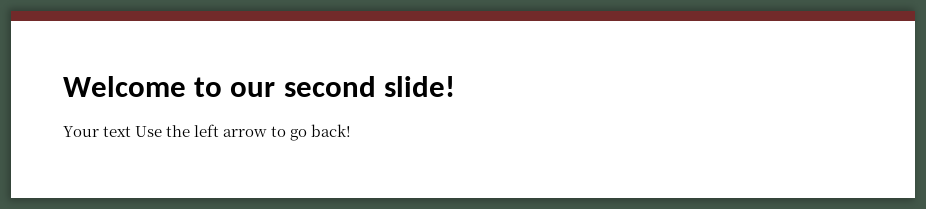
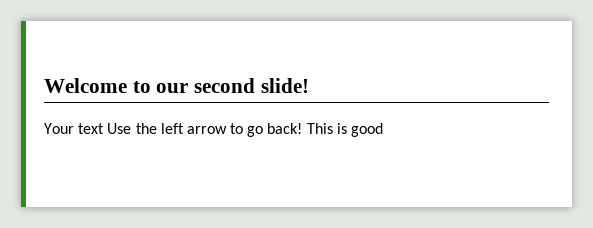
(352, 130) none -> [306,123,384,137] This is good

